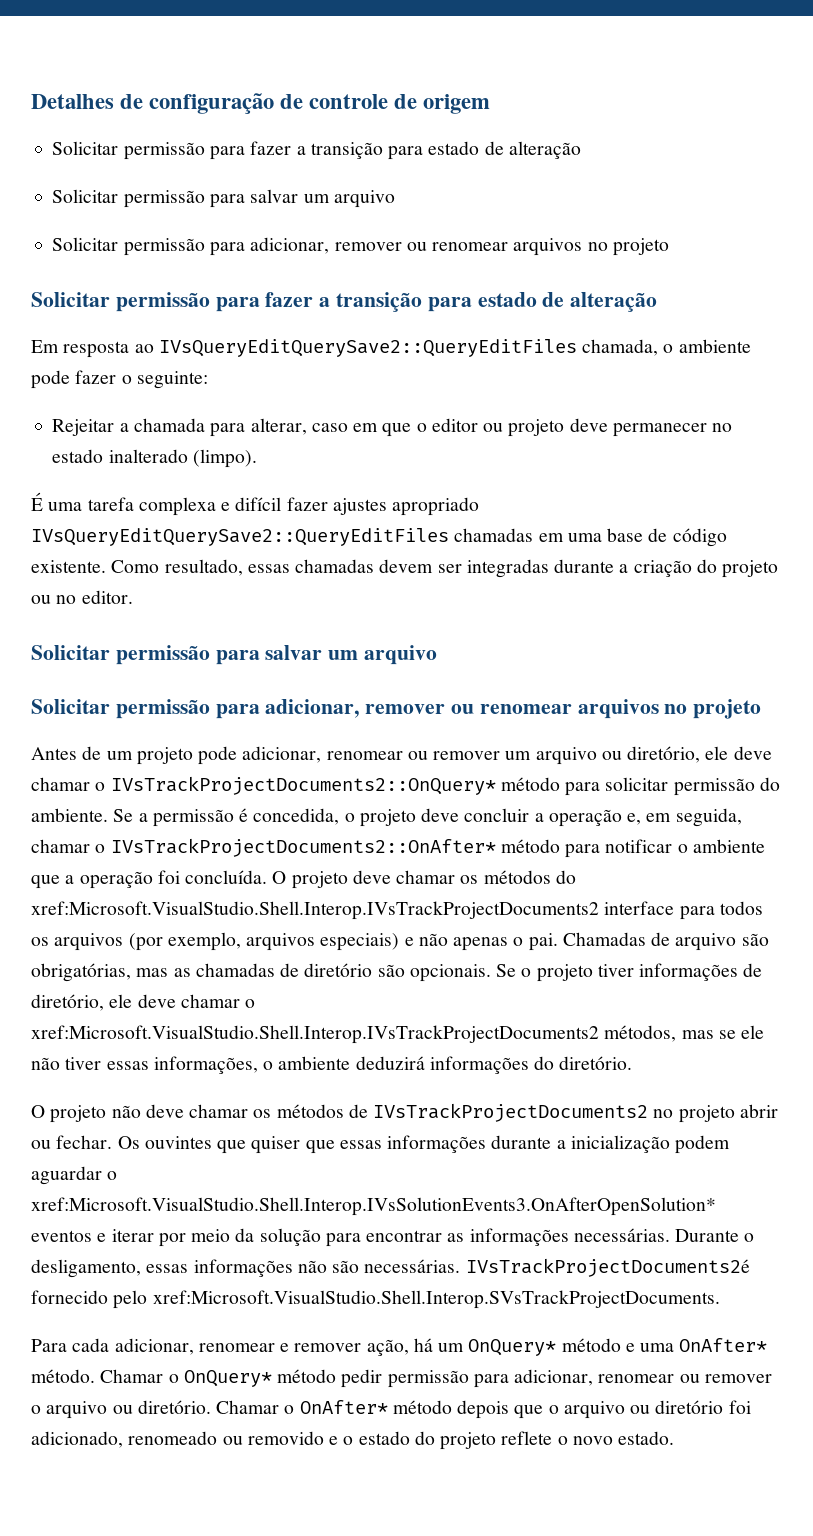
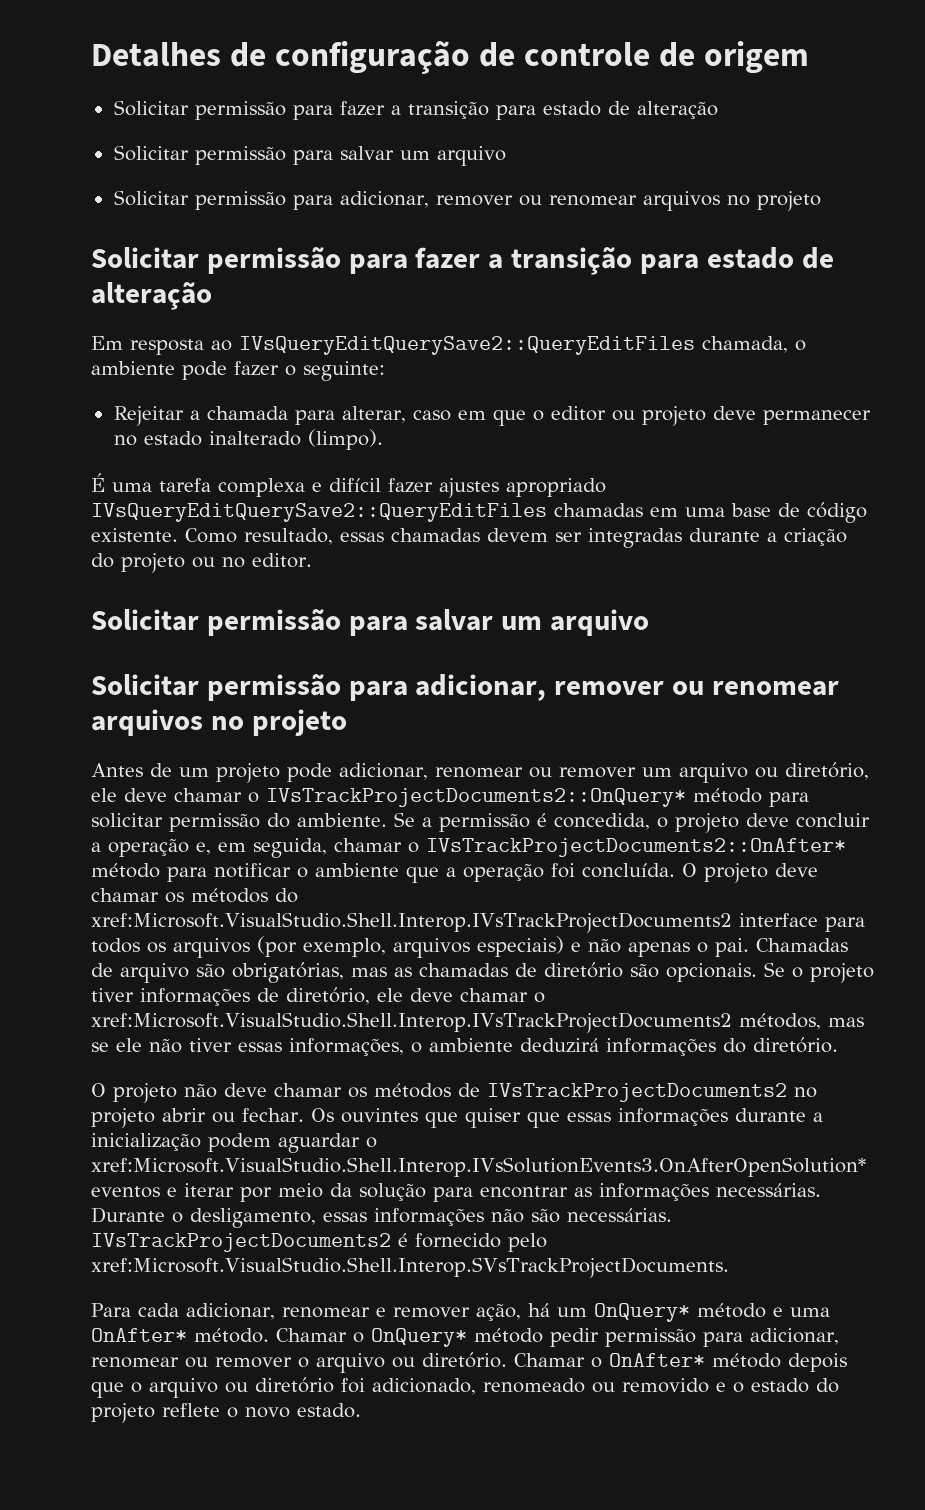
[465,1258,750,1277] IVsTrackProjectDocuments2é -> [91,1233,408,1252] IVsTrackProjectDocuments2 é

